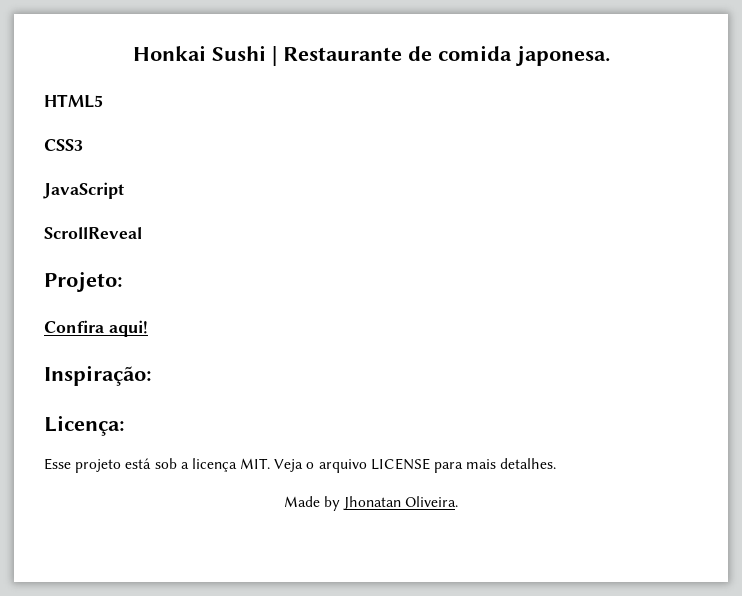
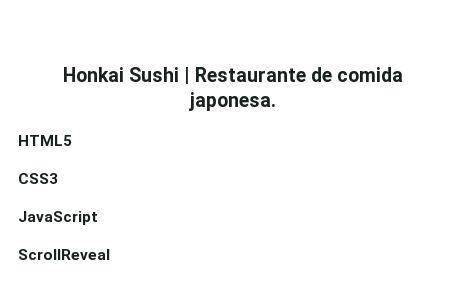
[44,271,123,292] [44,320,148,337] [44,365,152,386] [44,415,125,436] [44,458,557,473] [283,496,459,511] // Projeto: // Confira aqui! // Inspiração: // Licença: // Esse projeto está sob a licença MIT. Veja o arquivo LICENSE para mais detalhes. // Made by Jhonatan Oliveira. -> (110, 254) none

